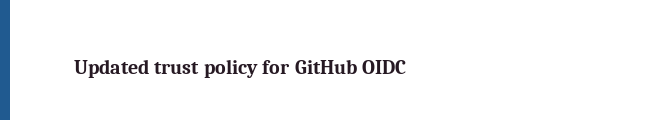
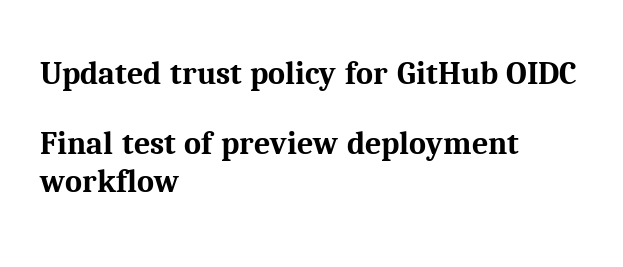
(406, 67) none -> [40,131,519,161] [39,169,179,192] // Final test of preview deployment workflow

